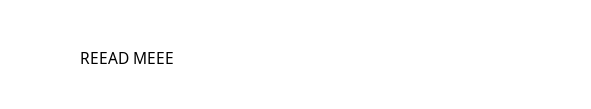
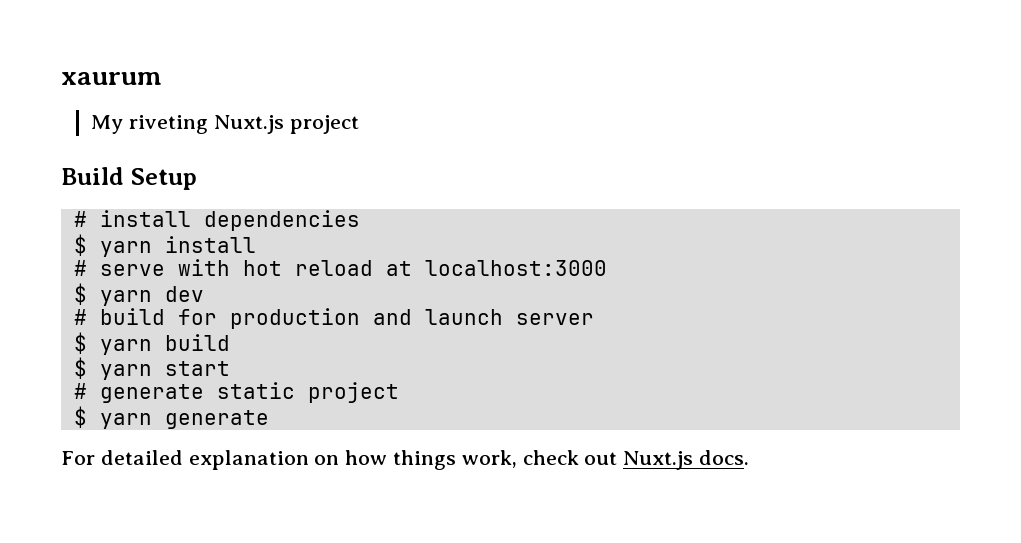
[80,52,175,64] REEAD MEEE -> [61,72,162,85] [91,115,359,134] [61,167,197,190] [73,210,360,231] [73,234,256,257] [73,259,607,276] [73,283,204,306] [73,308,594,329] [73,332,230,355] [73,357,230,380] [73,382,399,403] [73,406,269,429] [61,450,750,470] xaurum // My riveting Nuxt.js project // Build Setup // # install dependencies // $ yarn install // # serve with hot reload at localhost:3000 // $ yarn dev // # build for production and launch server // $ yarn build // $ yarn start // # generate static project // $ yarn generate // For detailed explanation on how things work, check out Nuxt.js docs.

